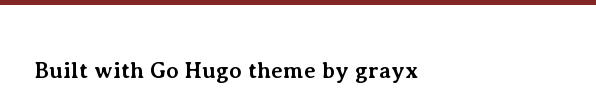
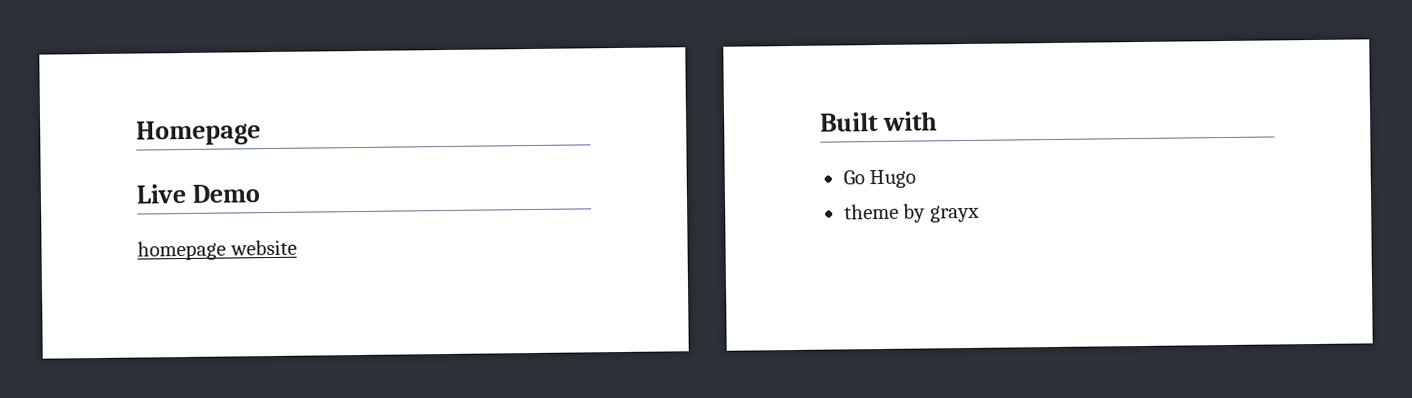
(34, 70) none -> [136,120,261,146] [136,183,262,204] [137,239,297,261] Homepage // Live Demo // homepage website //
(145, 70) none -> (939, 121) //
(243, 72) none -> (917, 179) //

